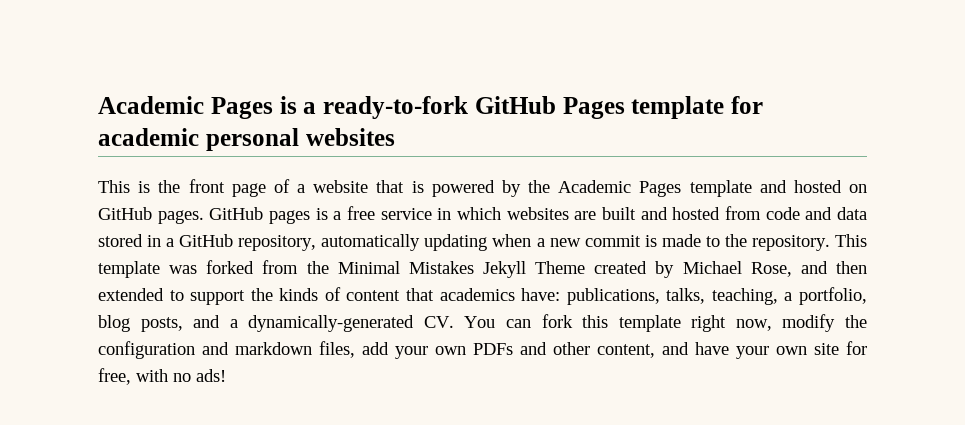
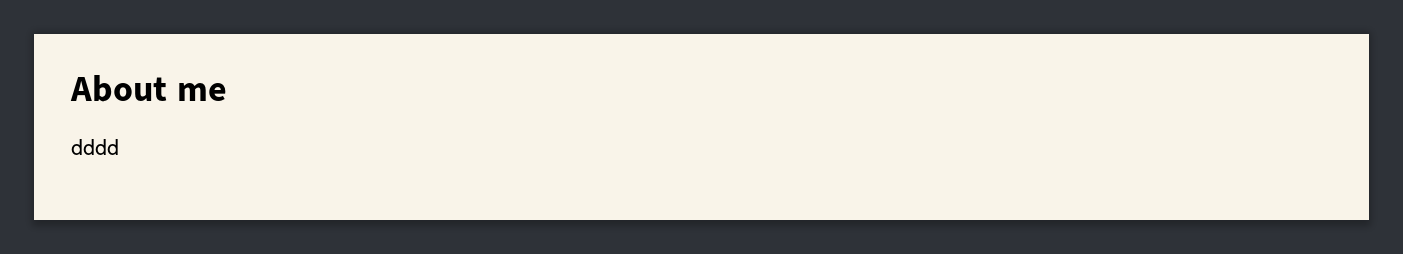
[98,96,763,119] [98,128,395,151] [98,179,867,197] [98,206,867,224] [98,234,867,251] [98,260,867,278] [98,287,867,305] [98,314,867,332] [98,341,867,359] [98,368,226,385] Academic Pages is a ready-to-fork GitHub Pages template for academic personal websites // This is the front page of a website that is powered by the Academic Pages template and hosted on GitHub pages. GitHub pages is a free service in which websites are built and hosted from code and data stored in a GitHub repository, automatically updating when a new commit is made to the repository. This template was forked from the Minimal Mistakes Jekyll Theme created by Michael Rose, and then extended to support the kinds of content that academics have: publications, talks, teaching, a portfolio, blog posts, and a dynamically-generated CV. You can fork this template right now, modify the configuration and markdown files, add your own PDFs and other content, and have your own site for free, with no ads! -> [70,75,227,102] [71,139,119,155] About me // dddd

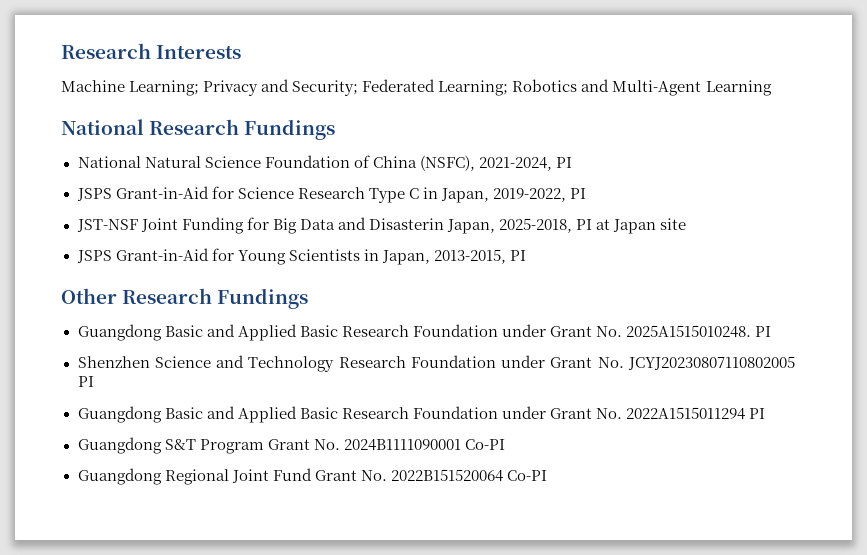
[70,75,227,102] [71,139,119,155] About me // dddd -> [61,43,242,59] [61,79,772,96] [61,119,336,140] [77,155,572,171] [76,186,587,203] [76,217,687,234] [76,248,526,265] [61,288,309,309] [77,324,772,341] [77,355,795,372] [77,376,94,387] [77,406,766,423] [77,437,505,454] [77,468,547,485] Research Interests // Machine Learning; Privacy and Security; Federated Learning; Robotics and Multi-Agent Learning // National Research Fundings // National Natural Science Foundation of China (NSFC), 2021-2024, PI // JSPS Grant-in-Aid for Science Research Type C in Japan, 2019-2022, PI // JST-NSF Joint Funding for Big Data and Disasterin Japan, 2025-2018, PI at Japan site // JSPS Grant-in-Aid for Young Scientists in Japan, 2013-2015, PI // Other Research Fundings // Guangdong Basic and Applied Basic Research Foundation under Grant No. 2025A1515010248. PI // Shenzhen Science and Technology Research Foundation under Grant No. JCYJ20230807110802005 PI // Guangdong Basic and Applied Basic Research Foundation under Grant No. 2022A1515011294 PI // Guangdong S&T Program Grant No. 2024B1111090001 Co-PI // Guangdong Regional Joint Fund Grant No. 2022B151520064 Co-PI

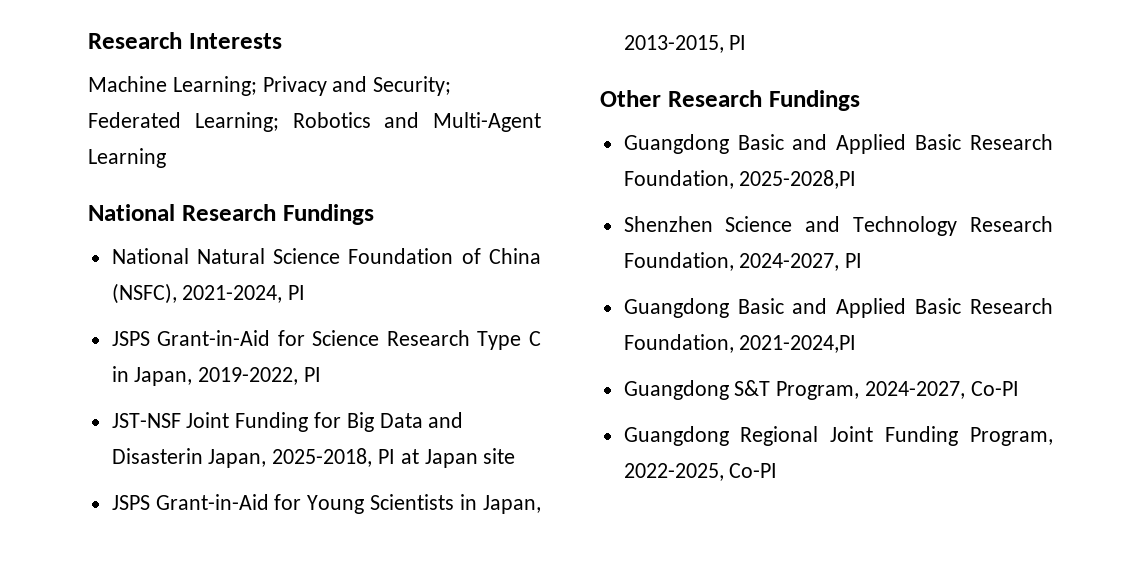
[412,324,772,338] Foundation under Grant No. 2025A1515010248. PI -> [623,170,857,189] Foundation, 2025-2028,PI
[410,355,795,370] Foundation under Grant No. JCYJ20230807110802005 -> [623,252,840,271] Foundation, 2024-2027,
[412,406,766,420] [77,437,461,454] Foundation under Grant No. 2022A1515011294 PI // Guangdong S&T Program Grant No. 2024B1111090001 -> [623,334,857,353] [623,380,966,400] Foundation, 2021-2024,PI // Guangdong S&T Program, 2024-2027,
[272,468,503,482] Fund Grant No. 2022B151520064 -> [885,426,1053,446] [623,463,724,481] Funding Program, 2022-2025,

